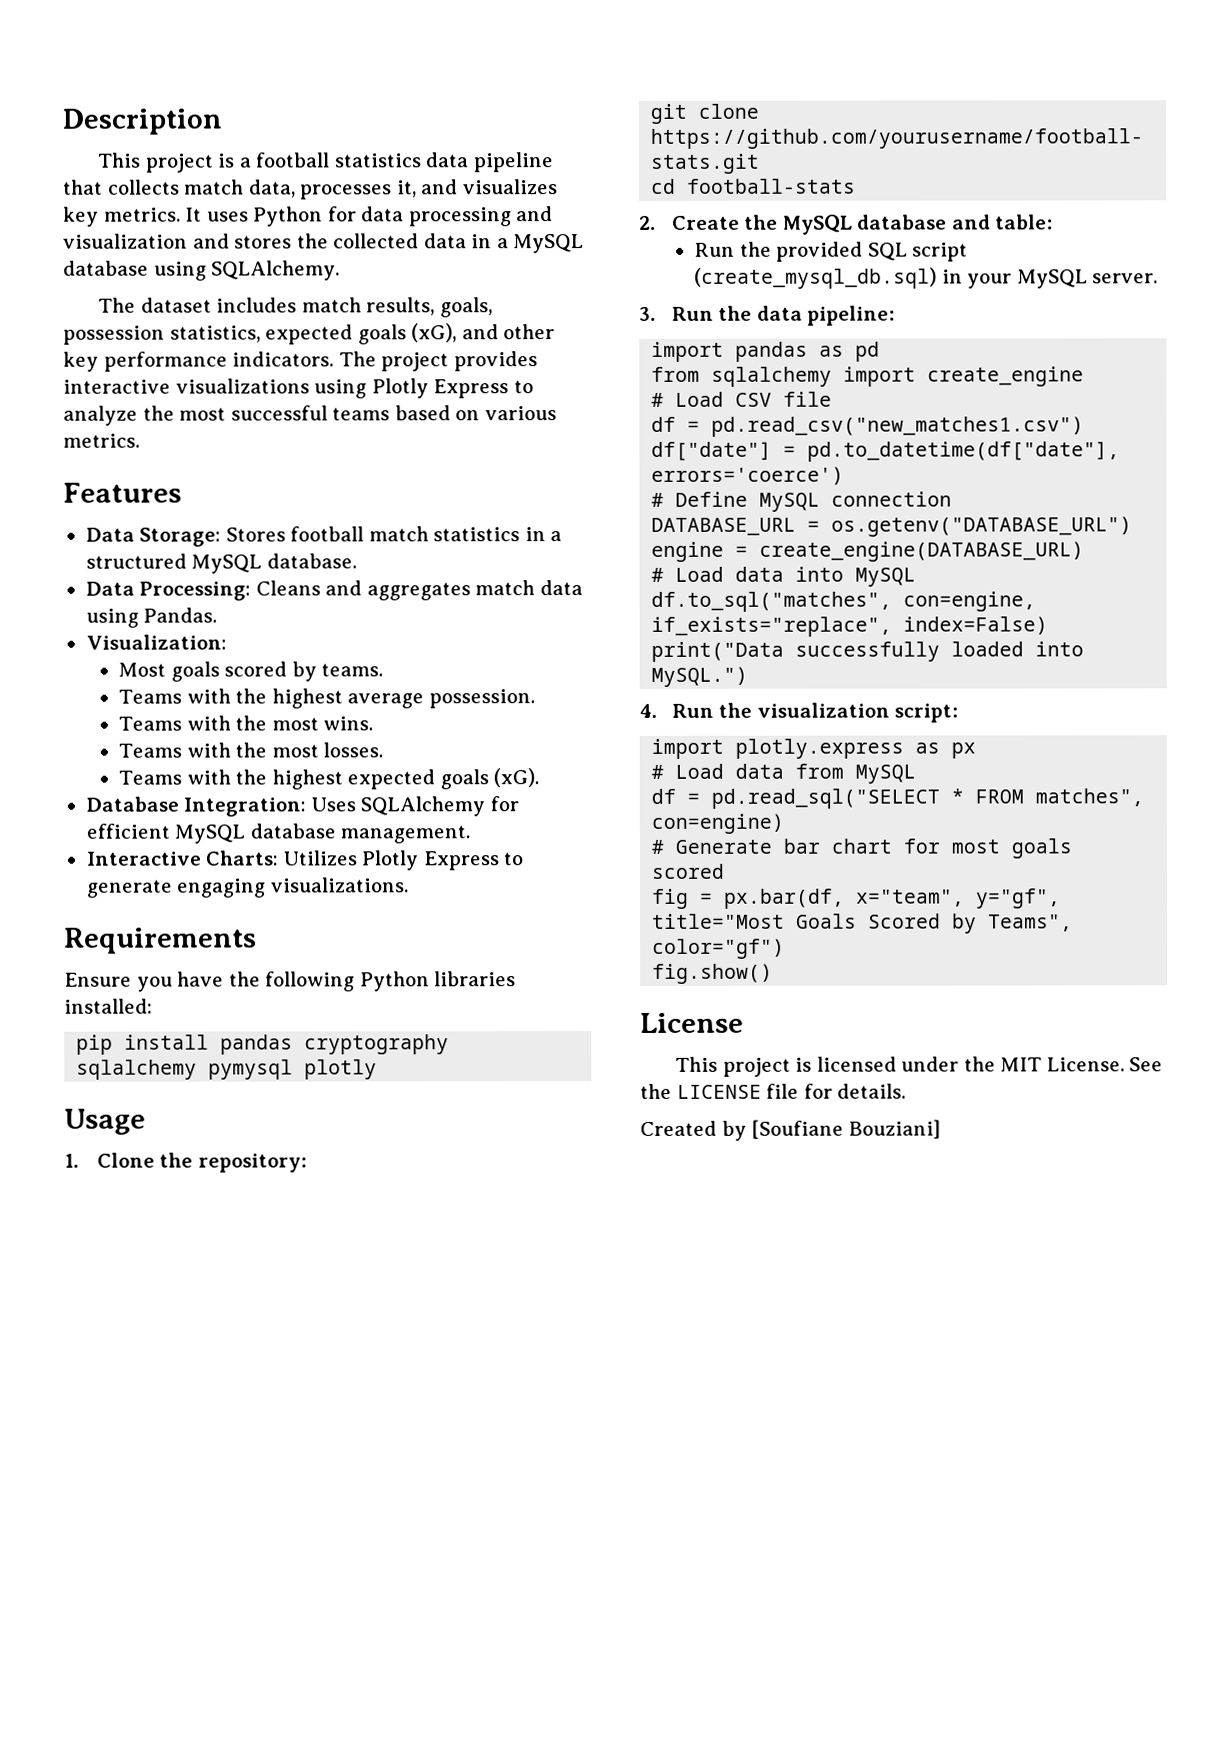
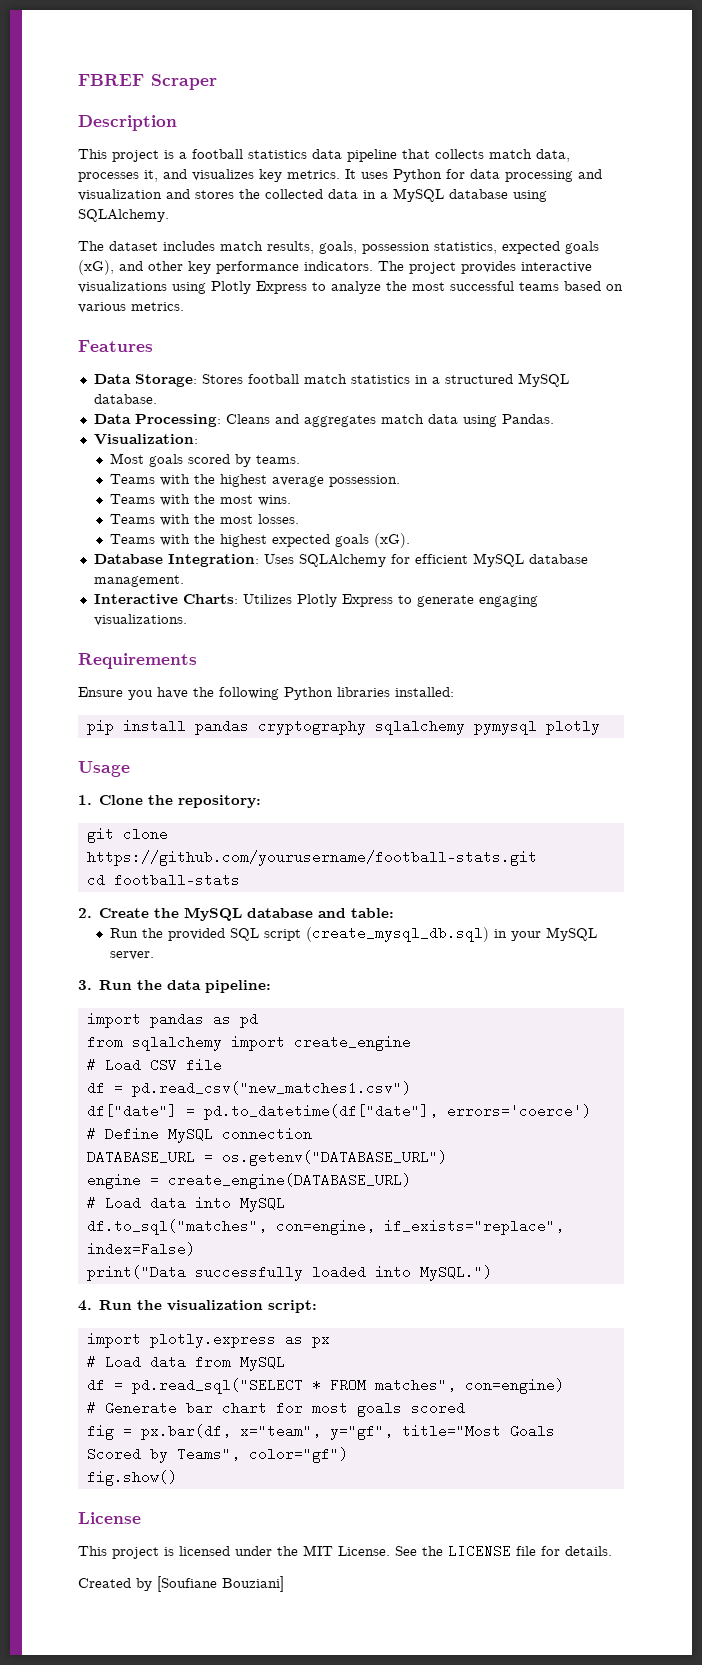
(62, 121) none -> [78,74,217,90] FBREF Scraper //

